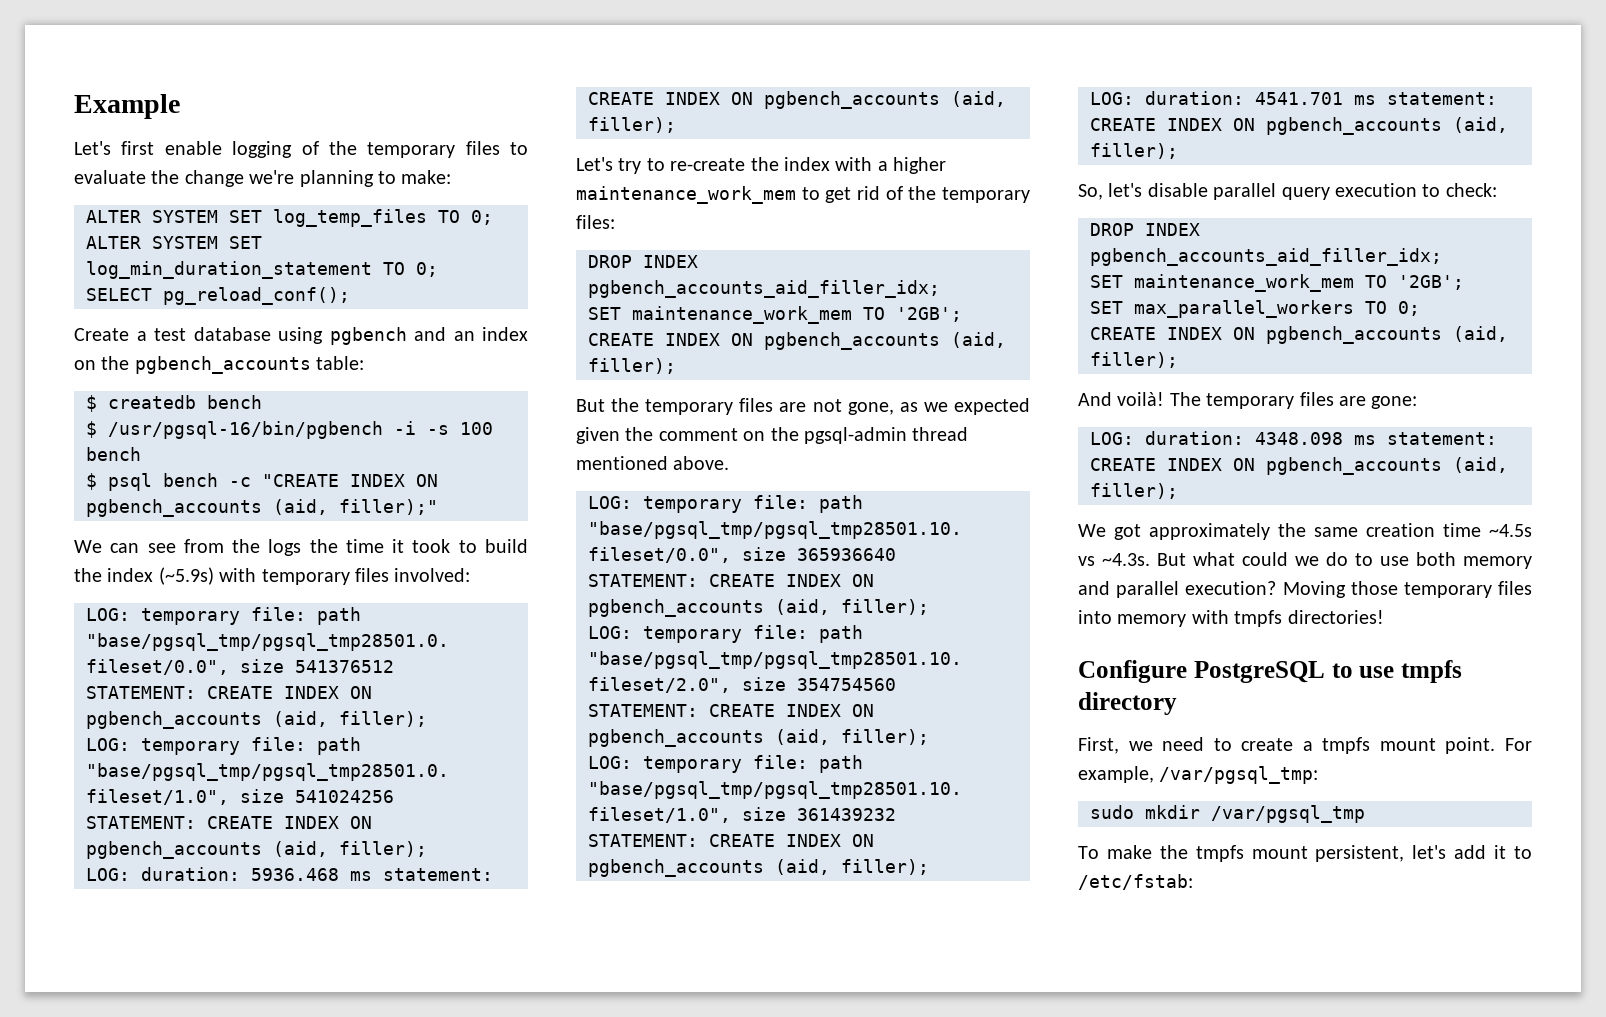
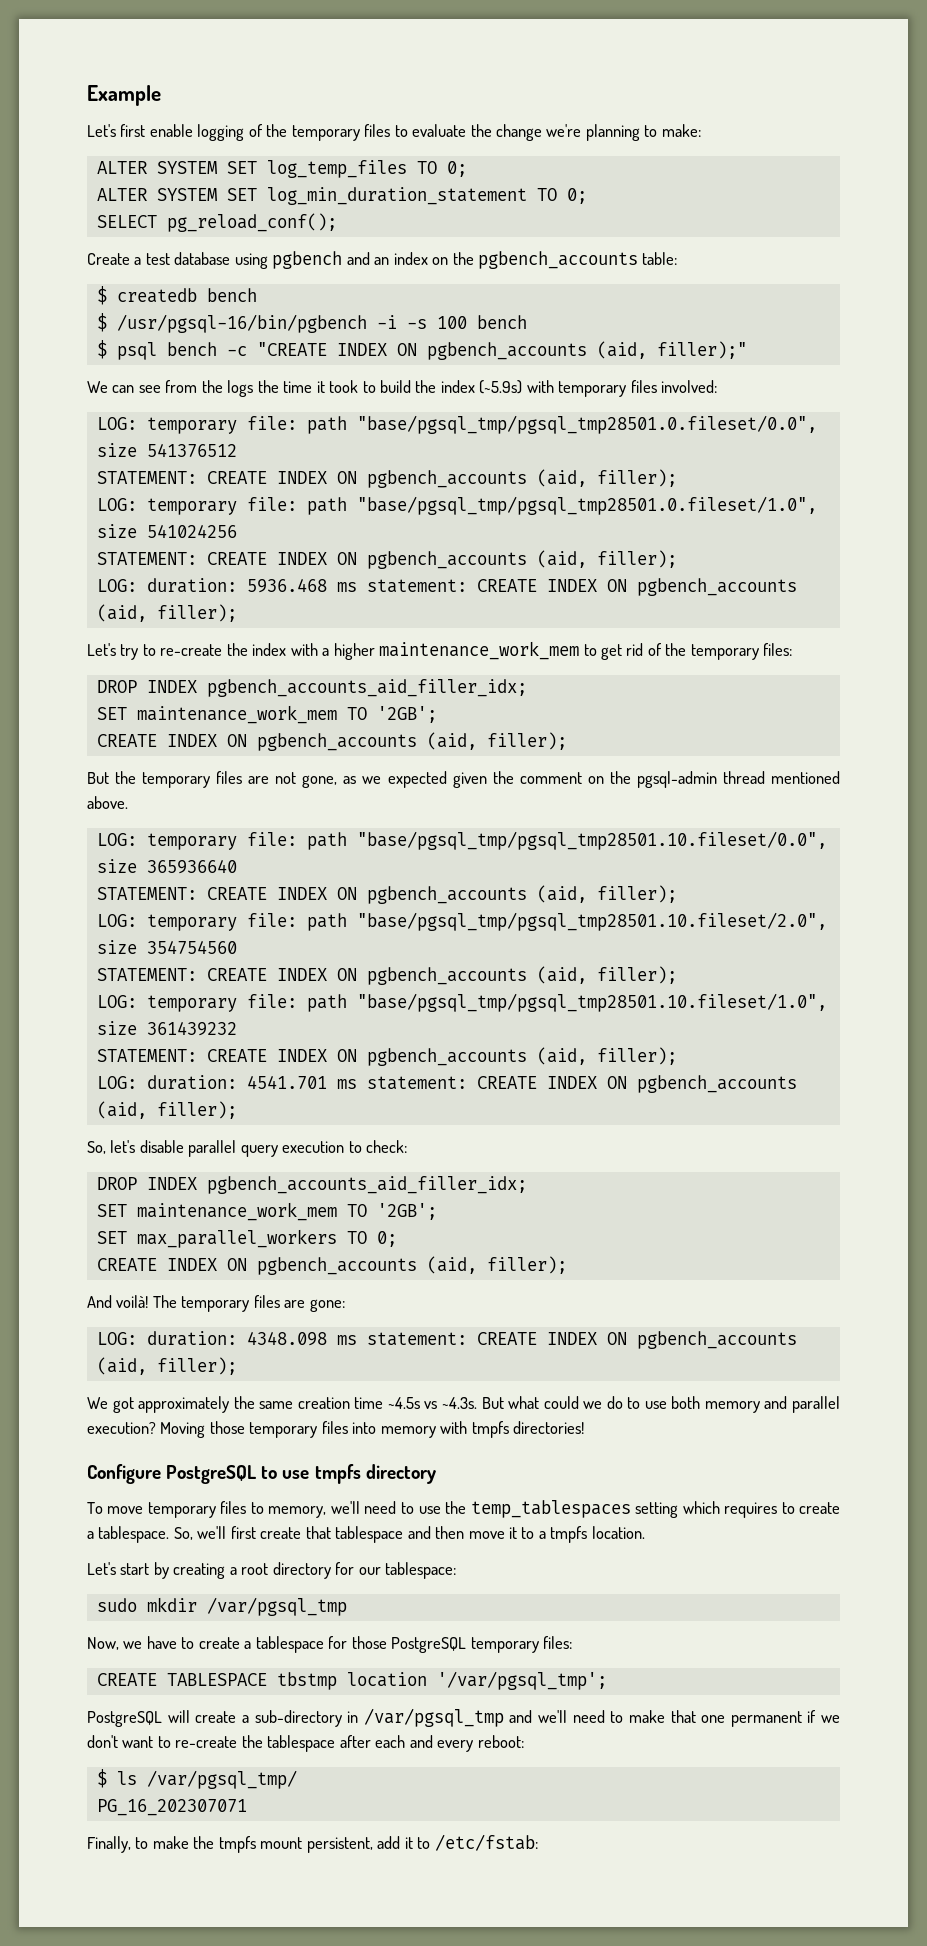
[1078,737,1532,754] [1078,766,1319,784] [1090,805,1365,823] [1078,846,1099,859] First, we need to create a tmpfs mount point. For example, /var/pgsql_tmp: // sudo mkdir /var/pgsql_tmp // To -> [87,1500,840,1518] [87,1526,645,1543] [87,1562,457,1579] [96,1597,347,1616] [87,1636,573,1653] [96,1671,607,1690] [87,1708,840,1727] [87,1735,524,1752] [96,1769,297,1789] [96,1799,247,1816] [87,1836,149,1853] To move temporary files to memory, we'll need to use the temp_tablespaces setting which requires to create a tablespace. So, we'll first create that tablespace and then move it to a tmpfs location. // Let's start by creating a root directory for our tablespace: // sudo mkdir /var/pgsql_tmp // Now, we have to create a tablespace for those PostgreSQL temporary files: // CREATE TABLESPACE tbstmp location '/var/pgsql_tmp'; // PostgreSQL will create a sub-directory in /var/pgsql_tmp and we'll need to make that one permanent if we don't want to re-create the tablespace after each and every reboot: // $ ls /var/pgsql_tmp/ // PG_16_202307071 // Finally, to
[1412,845,1447,859] let's -> (373, 1845) none

